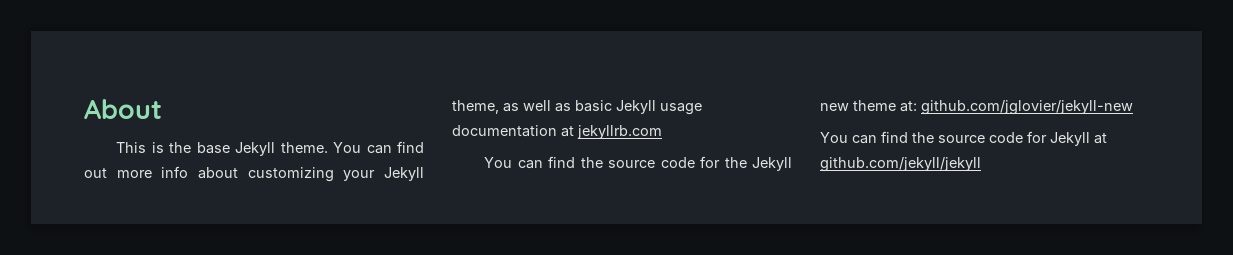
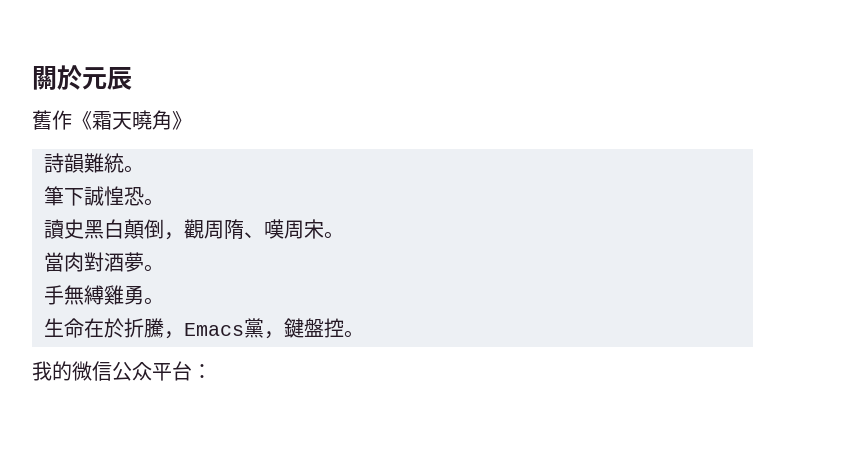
[84,99,162,119] [116,141,424,156] [84,166,424,182] [452,100,702,115] [452,125,662,139] [484,156,792,171] [820,100,1133,115] [820,131,1107,146] [820,157,981,172] About // This is the base Jekyll theme. You can find out more info about customizing your Jekyll theme, as well as basic Jekyll usage documentation at jekyllrb.com // You can find the source code for the Jekyll new theme at: github.com/jglovier/jekyll-new // You can find the source code for Jekyll at github.com/jekyll/jekyll -> [32,65,132,90] [32,110,192,130] [44,153,144,173] [44,186,164,206] [44,219,344,240] [44,252,164,272] [44,285,164,305] [44,318,364,339] [32,361,212,381] 關於元辰 // 舊作《霜天曉角》 // 詩韻難統。 // 筆下誠惶恐。 // 讀史黑白顛倒，觀周隋、嘆周宋。 // 當肉對酒夢。 // 手無縛雞勇。 // 生命在於折騰，Emacs黨，鍵盤控。 // 我的微信公众平台：

